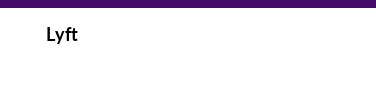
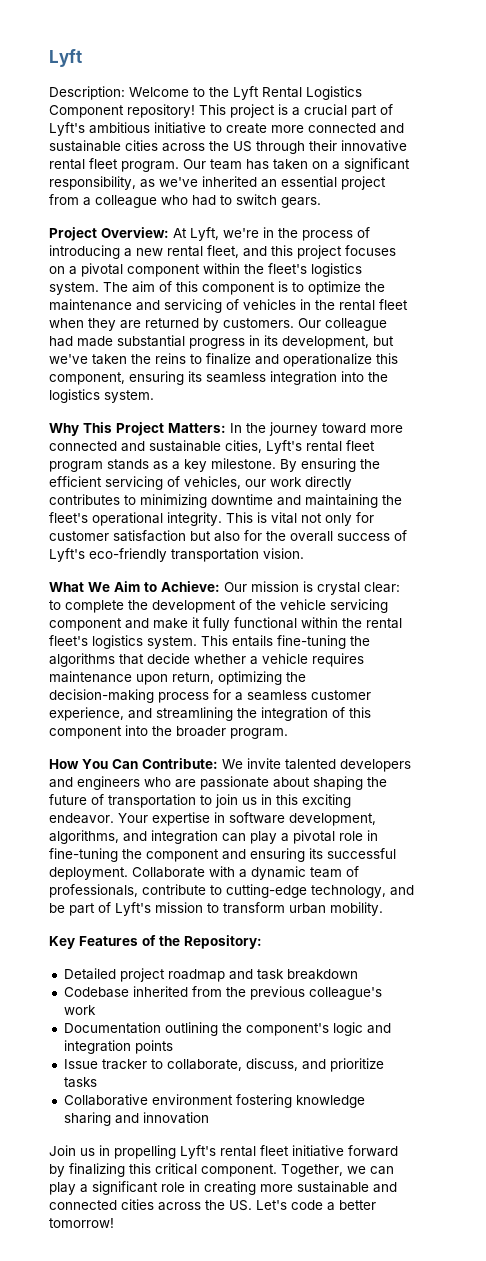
[46,27,78,44] Lyft -> [49,49,82,67] [49,86,362,100] [49,104,393,118] [49,122,404,136] [49,140,407,154] [49,158,410,172] [49,176,386,190] [49,194,321,208] [49,227,370,241] [49,245,396,259] [49,263,362,277] [49,281,385,295] [49,299,408,313] [49,318,387,331] [49,335,394,349] [49,353,398,367] [49,371,388,385] [49,389,154,403] [49,422,403,436] [49,440,375,454] [49,458,380,472] [49,476,352,490] [49,494,402,508] [49,512,374,526] [49,530,407,542] [49,548,304,562] [49,581,400,595] [49,599,388,613] [49,617,402,631] [49,635,370,649] [49,653,364,667] [49,671,306,685] [49,689,371,703] [49,707,371,721] [49,725,288,739] [49,758,411,772] [49,776,387,790] [49,794,351,808] [49,812,376,826] [49,830,378,844] [49,848,396,862] [49,866,359,880] [49,884,414,898] [49,902,383,916] [49,935,262,949] [63,968,358,982] [63,986,382,1000] [63,1005,96,1015] [63,1022,391,1036] [63,1040,173,1054] [63,1058,384,1072] [63,1077,97,1088] [63,1094,365,1108] [63,1112,209,1126] [49,1145,398,1159] [49,1163,394,1177] [49,1181,397,1195] [49,1199,376,1211] [49,1218,114,1228] Lyft // Description: Welcome to the Lyft Rental Logistics Component repository! This project is a crucial part of Lyft's ambitious initiative to create more connected and sustainable cities across the US through their innovative rental fleet program. Our team has taken on a significant responsibility, as we've inherited an essential project from a colleague who had to switch gears. // Project Overview: At Lyft, we're in the process of introducing a new rental fleet, and this project focuses on a pivotal component within the fleet's logistics system. The aim of this component is to optimize the maintenance and servicing of vehicles in the rental fleet when they are returned by customers. Our colleague had made substantial progress in its development, but we've taken the reins to finalize and operationalize this component, ensuring its seamless integration into the logistics system. // Why This Project Matters: In the journey toward more connected and sustainable cities, Lyft's rental fleet program stands as a key milestone. By ensuring the efficient servicing of vehicles, our work directly contributes to minimizing downtime and maintaining the fleet's operational integrity. This is vital not only for customer satisfaction but also for the overall success of Lyft's eco-friendly transportation vision. // What We Aim to Achieve: Our mission is crystal clear: to complete the development of the vehicle servicing component and make it fully functional within the rental fleet's logistics system. This entails fine-tuning the algorithms that decide whether a vehicle requires maintenance upon return, optimizing the decision-making process for a seamless customer experience, and streamlining the integration of this component into the broader program. // How You Can Contribute: We invite talented developers and engineers who are passionate about shaping the future of transportation to join us in this exciting endeavor. Your expertise in software development, algorithms, and integration can play a pivotal role in fine-tuning the component and ensuring its successful deployment. Collaborate with a dynamic team of professionals, contribute to cutting-edge technology, and be part of Lyft's mission to transform urban mobility. // Key Features of the Repository: // Detailed project roadmap and task breakdown // Codebase inherited from the previous colleague's work // Documentation outlining the component's logic and integration points // Issue tracker to collaborate, discuss, and prioritize tasks // Collaborative environment fostering knowledge sharing and innovation // Join us in propelling Lyft's rental fleet initiative forward by finalizing this critical component. Together, we can play a significant role in creating more sustainable and connected cities across the US. Let's code a better tomorrow!

